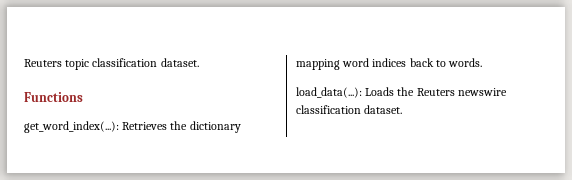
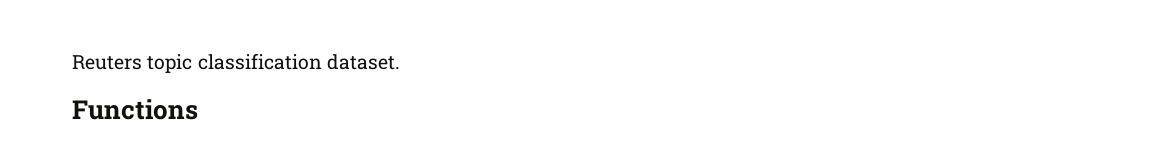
[24,121,241,133] [296,58,483,70] [296,87,507,98] [296,105,403,114] // get_word_index(...): Retrieves the dictionary mapping word indices back to words. // load_data(...): Loads the Reuters newswire classification dataset. -> (198, 109) none

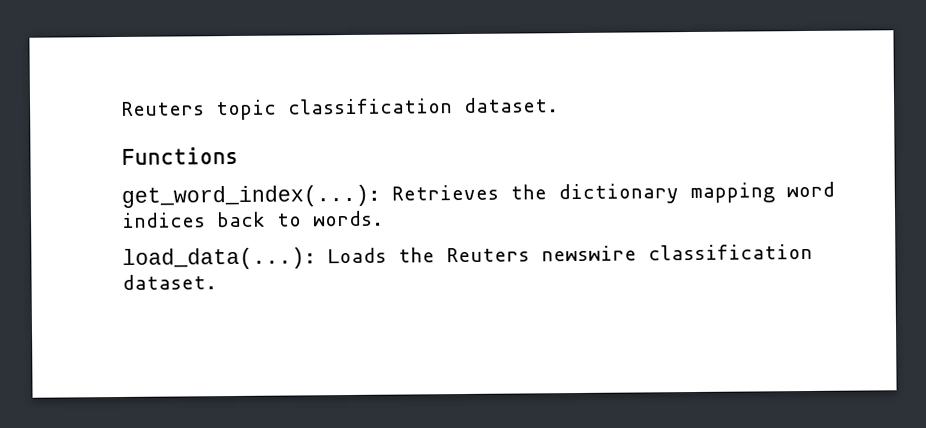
(198, 109) none -> [121,181,835,208] [121,210,384,228] [122,243,813,270] [122,274,217,290] // get_word_index(...): Retrieves the dictionary mapping word indices back to words. // load_data(...): Loads the Reuters newswire classification dataset.

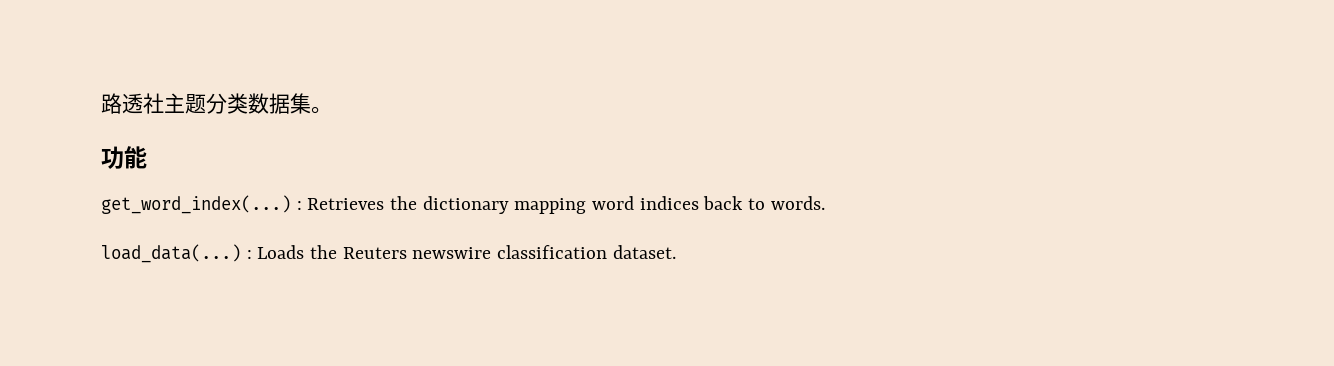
[121,97,559,121] [121,146,238,165] [121,184,380,208] Reuters topic classification dataset. // Functions // get_word_index(...): -> [101,93,332,114] [101,146,147,169] [101,195,302,214] 路透社主题分类数据集。 // 功能 // get_word_index(...) :
[122,247,316,270] load_data(...): -> [101,244,252,263] load_data(...) :

